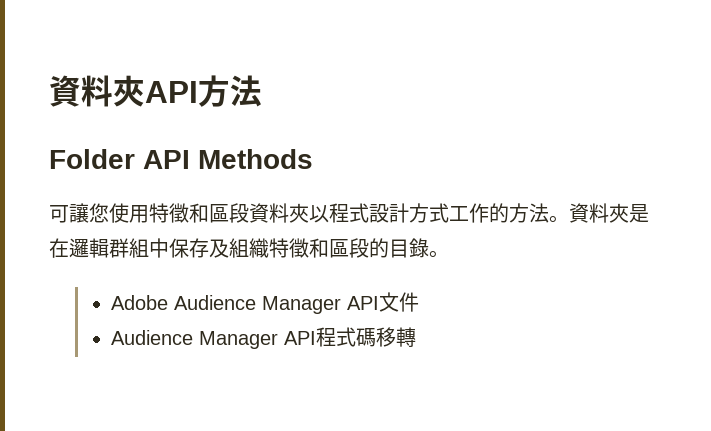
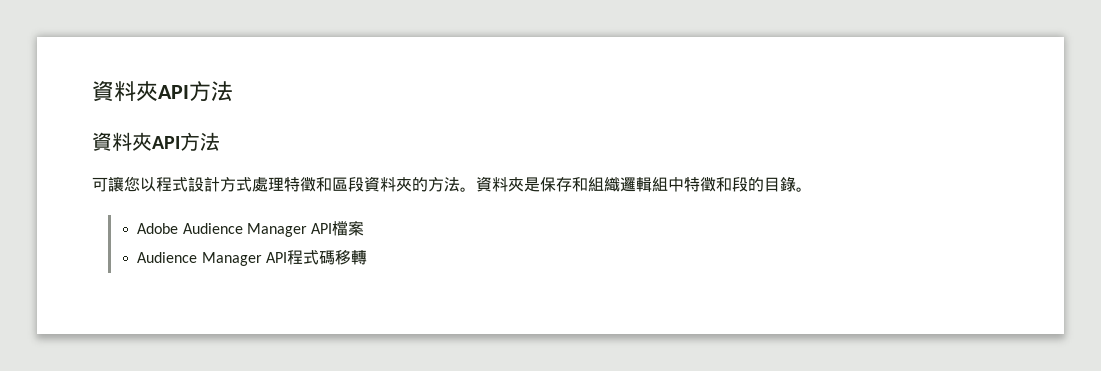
[49,75,262,107] [49,149,313,169] [49,203,649,223] [49,238,349,258] 資料夾API方法 // Folder API Methods // 可讓您使用特徵和區段資料夾以程式設計方式工作的方法。資料夾是在邏輯群組中保存及組織特徵和區 -> [92,81,233,102] [92,132,220,151] [92,176,732,192] 資料夾API方法 // 資料夾API方法 // 可讓您以程式設計方式處理特徵和區段資料夾的方法。資料夾是保存和組織邏輯組中特徵和
[378,292,419,312] 文件 -> [332,221,365,236] 檔案

